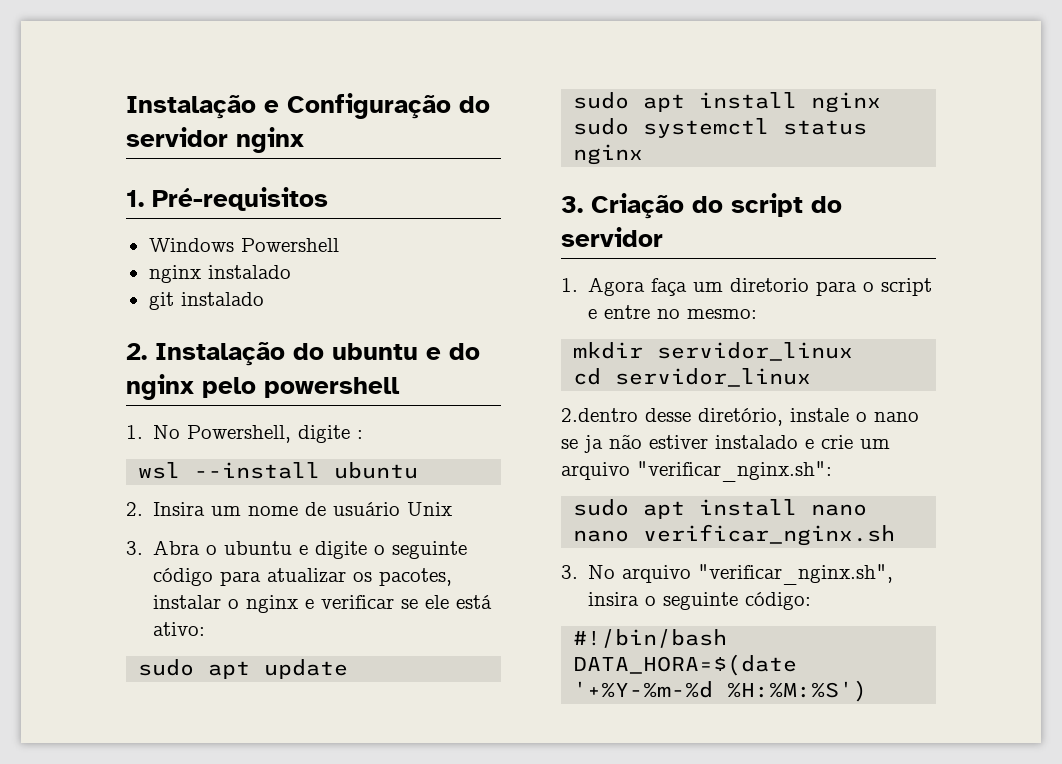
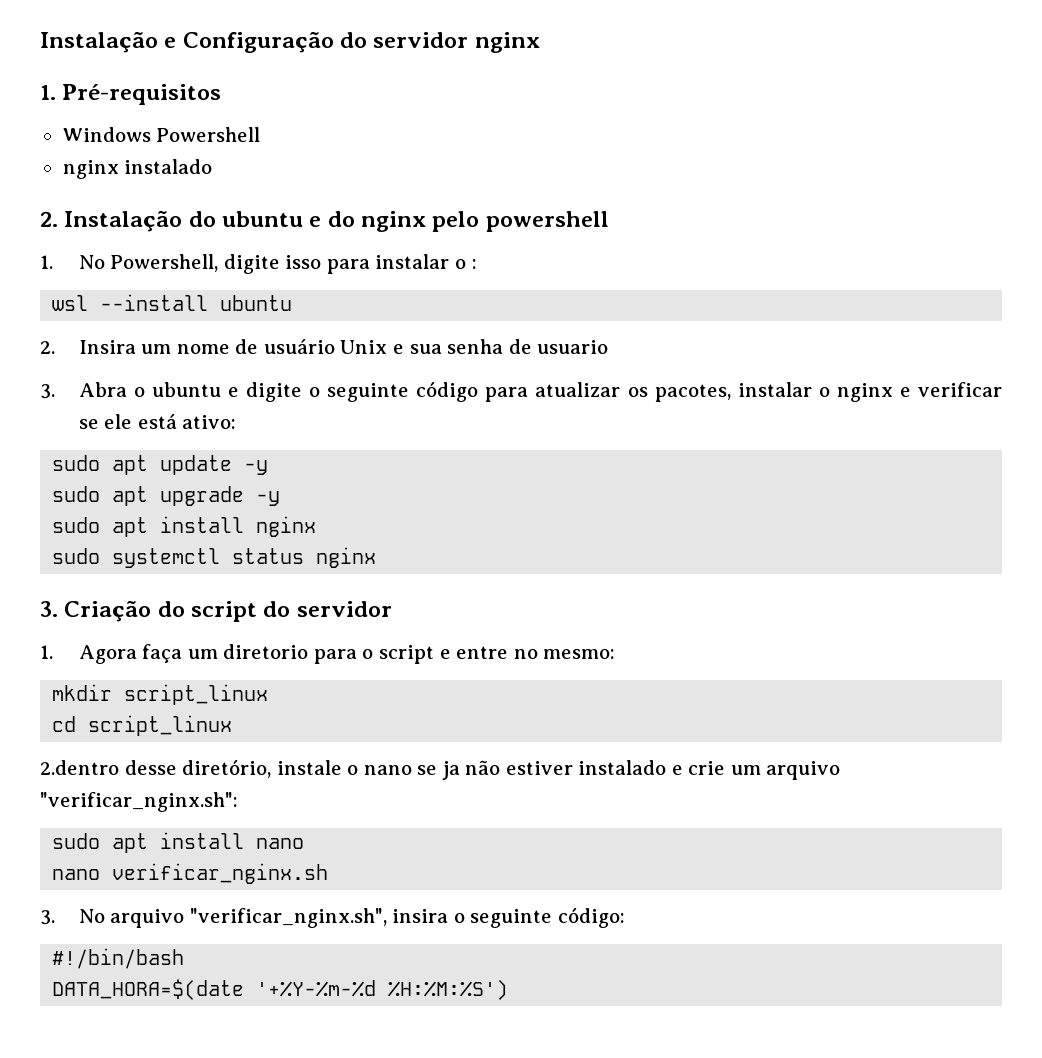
[148,292,264,310] // git instalado -> (213, 166) none
(351, 434) none -> [285,254,467,274] isso para instalar o
(453, 509) none -> [393,339,609,354] e sua senha de usuario
(349, 669) none -> [244,460,269,475] [52,486,281,506] -y // sudo apt upgrade -y
[657,342,854,361] servidor_linux -> [124,684,269,705] script_linux
[615,368,812,387] servidor_linux -> [88,715,233,736] script_linux

